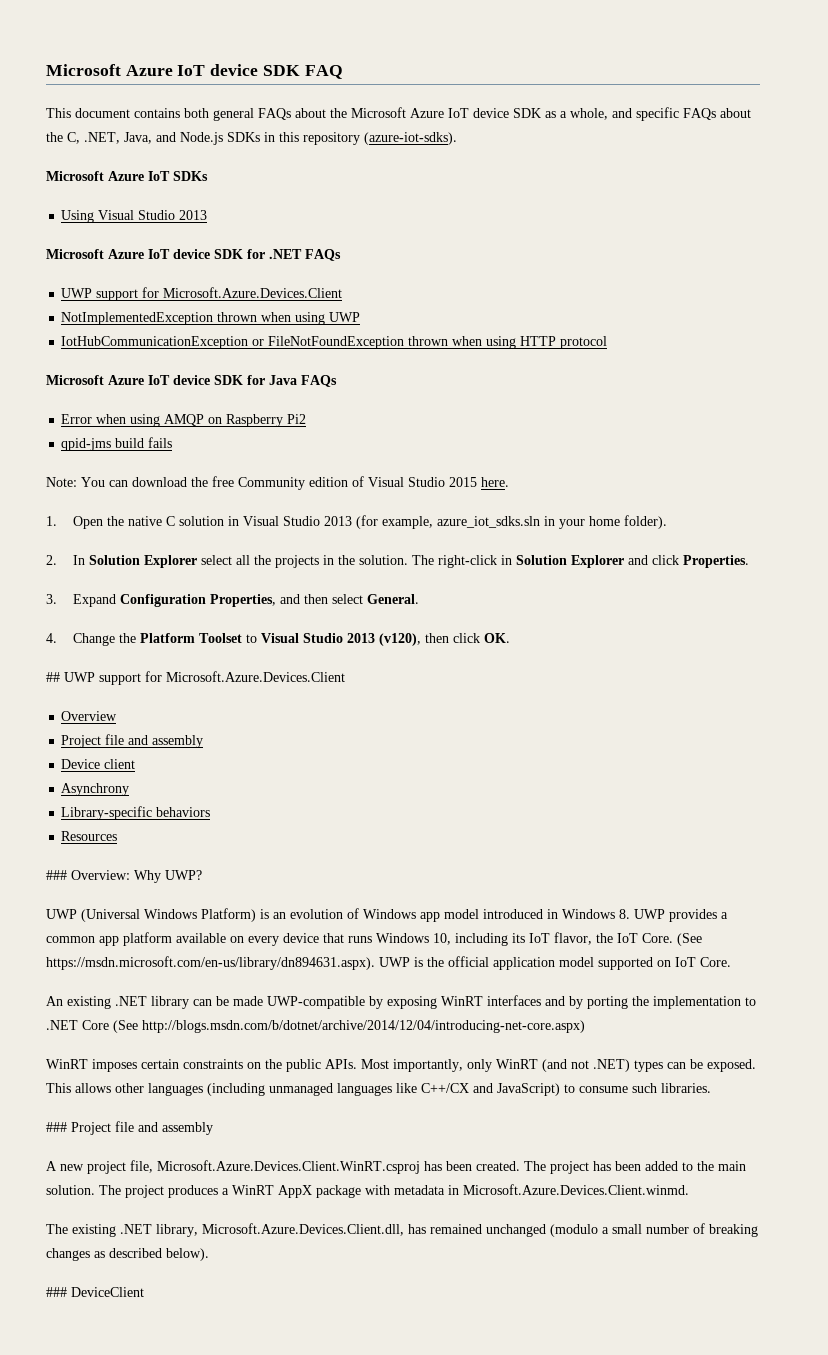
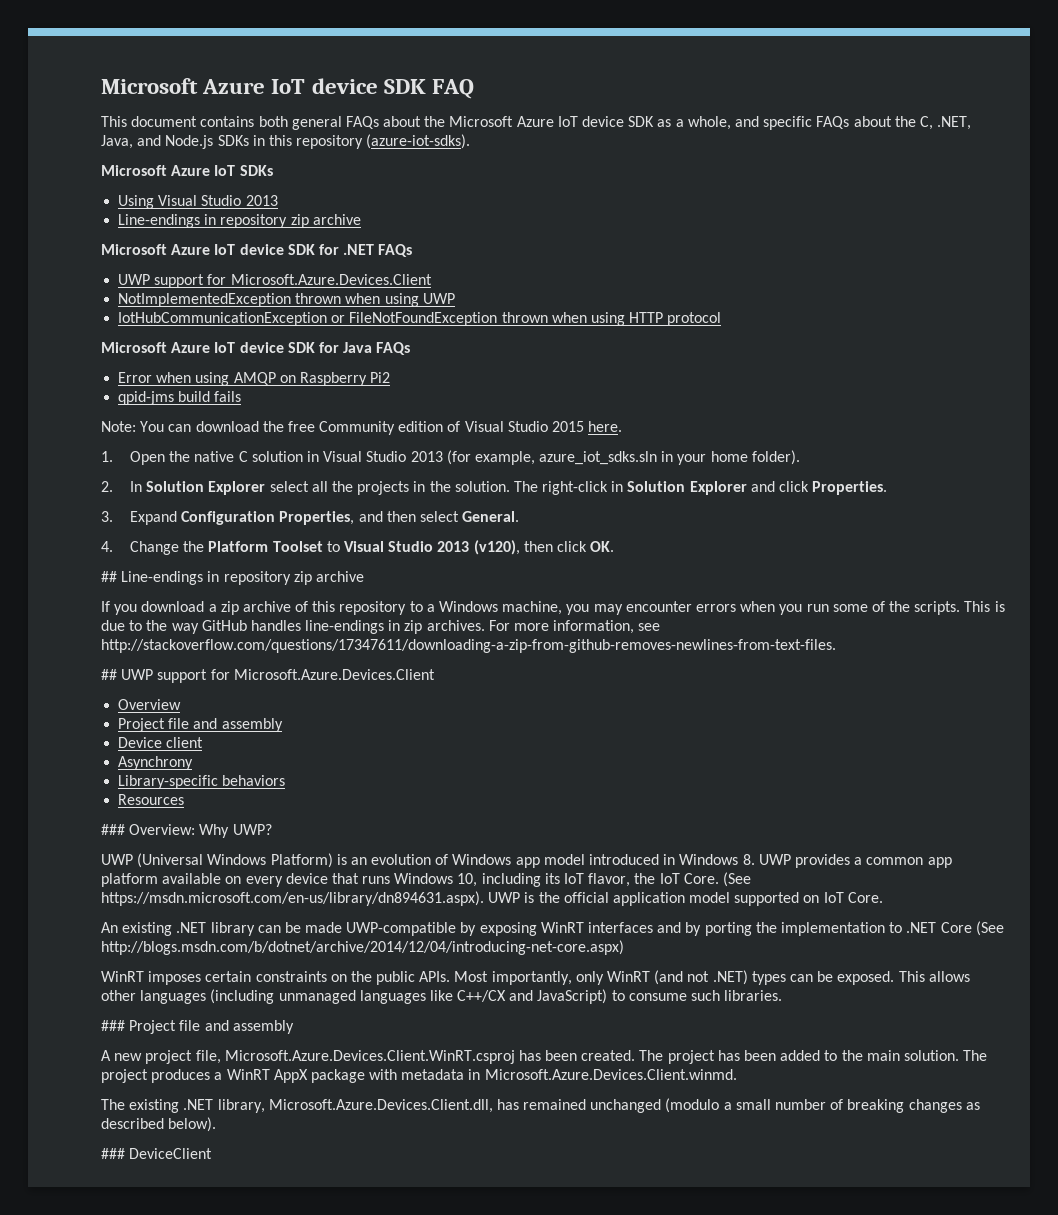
(208, 215) none -> [118,214,361,228] // Line-endings in repository zip archive
(511, 638) none -> [101,571,364,585] [101,601,1005,615] [101,620,661,634] [101,639,836,653] // ## Line-endings in repository zip archive // If you download a zip archive of this repository to a Windows machine, you may encounter errors when you run some of the scripts. This is due to the way GitHub handles line-endings in zip archives. For more information, see http://stackoverflow.com/questions/17347611/downloading-a-zip-from-github-removes-newlines-from-text-files.

